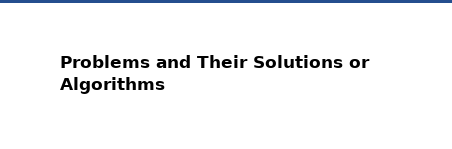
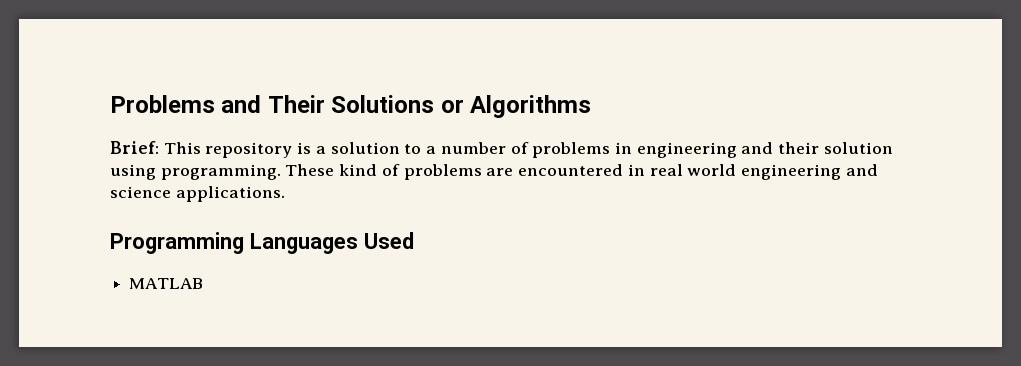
(165, 85) none -> [110,141,893,158] [110,164,878,180] [110,186,285,202] [110,232,414,254] [129,278,204,289] // Brief: This repository is a solution to a number of problems in engineering and their solution using programming. These kind of problems are encountered in real world engineering and science applications. // Programming Languages Used // MATLAB

